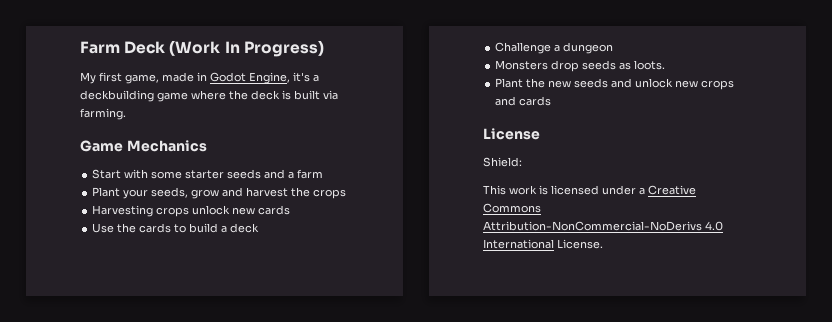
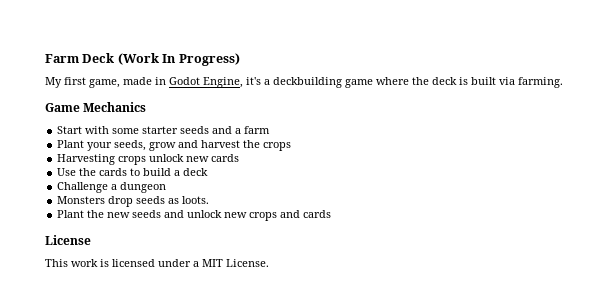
[483,157,522,167] // Shield: -> (91, 240) none
[648,185,696,195] [483,203,541,213] [483,221,723,231] [483,239,554,249] Creative Commons Attribution-NonCommercial-NoDerivs 4.0 International -> [202,259,223,267] MIT

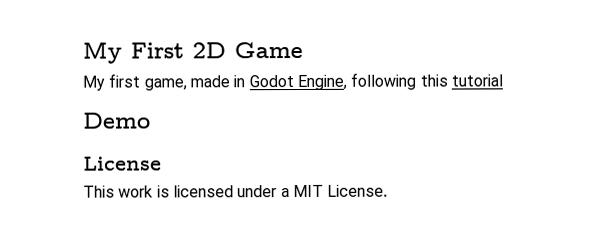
[45,53,240,66] Farm Deck (Work In Progress) -> [82,41,303,64] My First 2D Game
[246,77,563,88] [45,102,147,112] [57,126,271,134] [57,140,292,151] [57,154,240,165] [57,168,209,176] [57,182,167,193] [57,196,210,207] [57,210,332,221] it's a deckbuilding game where the deck is built via farming. // Game Mechanics // Start with some starter seeds and a farm // Plant your seeds, grow and harvest the crops // Harvesting crops unlock new cards // Use the cards to build a deck // Challenge a dungeon // Monsters drop seeds as loots. // Plant the new seeds and unlock new crops and cards -> [350,72,503,90] [82,112,151,129] following this tutorial // Demo

